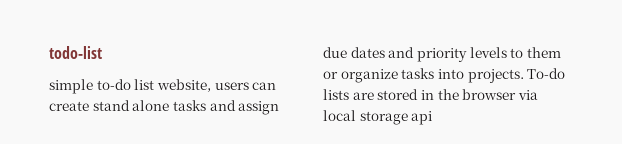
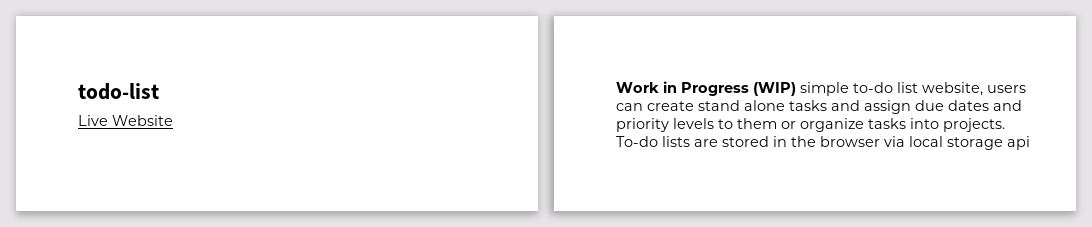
(102, 52) none -> [78,115,173,126] [616,81,796,96] Live Website // Work in Progress (WIP)

